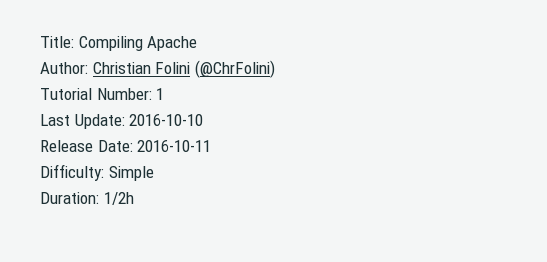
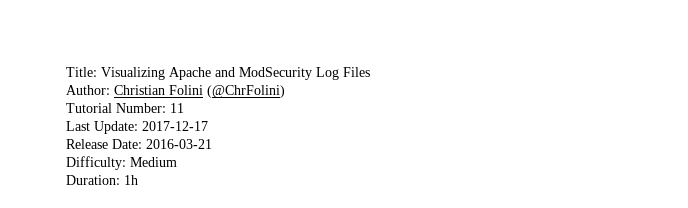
[78,36,143,51] Compiling -> [101,67,165,80] Visualizing
(198, 43) none -> [215,67,370,80] and ModSecurity Log Files
[156,88,165,100] 1 -> [170,103,184,113] 11
[129,114,204,126] 2016-10-10 -> [142,121,208,131] 2017-12-17
[137,140,212,152] 2016-10-11 -> [146,139,212,149] 2016-03-21
[108,166,154,181] Simple -> [130,157,177,167] Medium
[103,192,134,205] 1/2h -> [124,175,138,185] 1h

